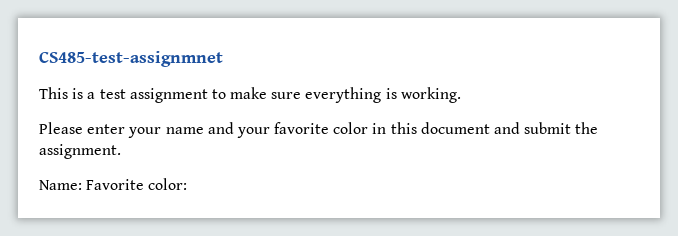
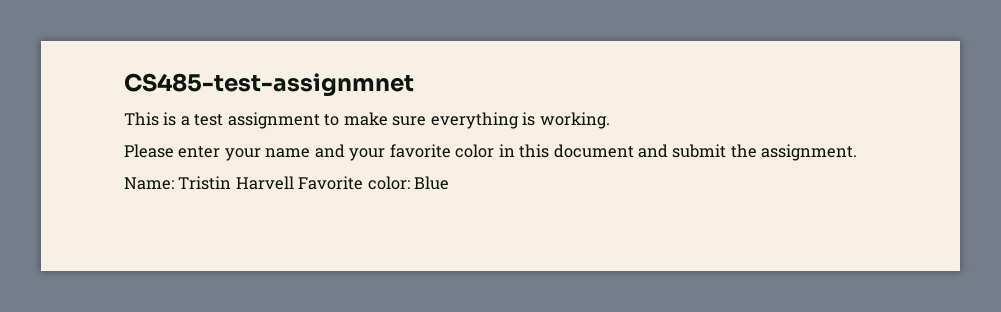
(82, 185) none -> [178,176,294,190] Tristin Harvell
(188, 184) none -> [414,176,450,190] Blue

